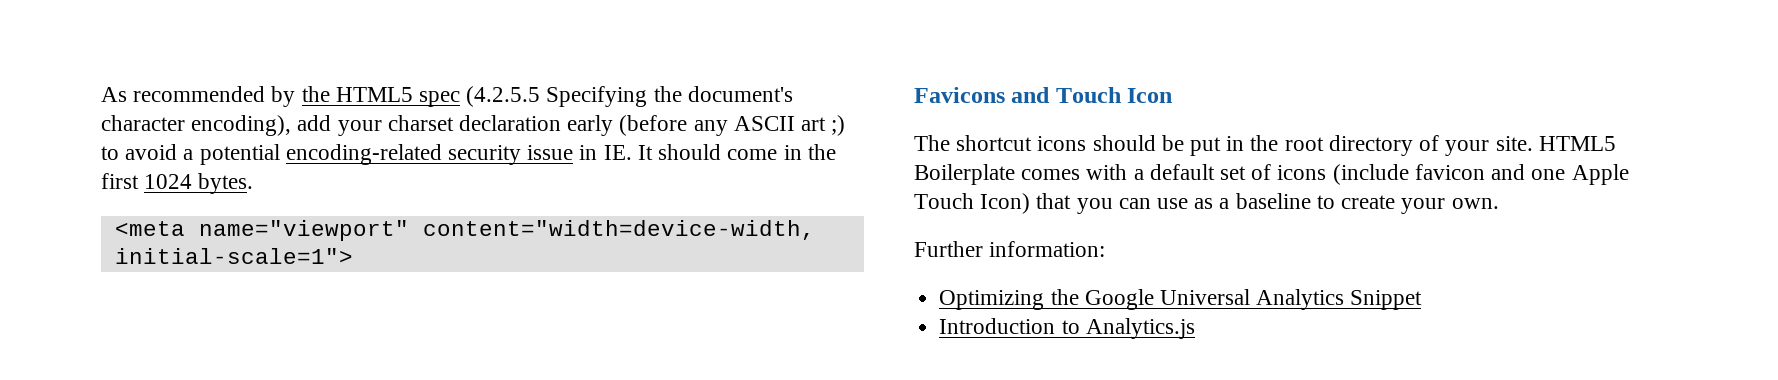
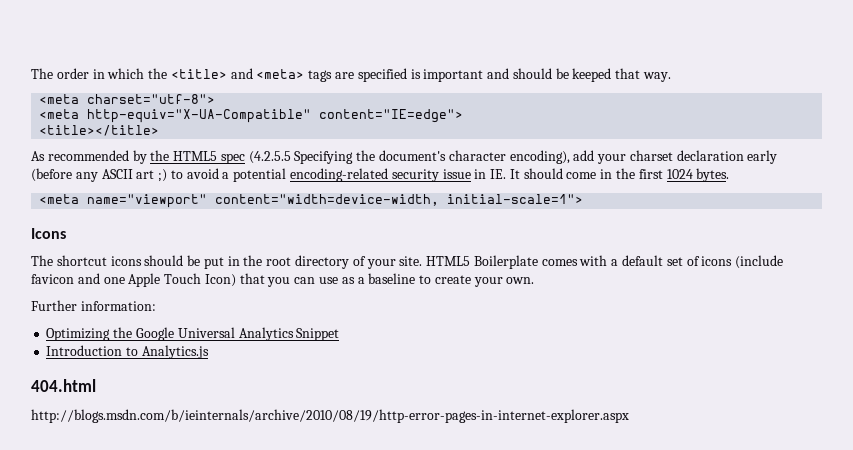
(101, 94) none -> [31,68,672,82] [39,94,216,104] [39,109,464,123] [39,125,160,136] The order in which the <title> and <meta> tags are specified is important and should be keeped that way. // <meta charset="utf-8"> // <meta http-equiv="X-UA-Compatible" content="IE=edge"> // <title></title> //
[914,87,1173,103] Favicons and Touch Icon -> [31,228,66,239] Icons
(1195, 328) none -> [31,379,96,392] [31,409,629,423] // 404.html // http://blogs.msdn.com/b/ieinternals/archive/2010/08/19/http-error-pages-in-internet-explorer.aspx

